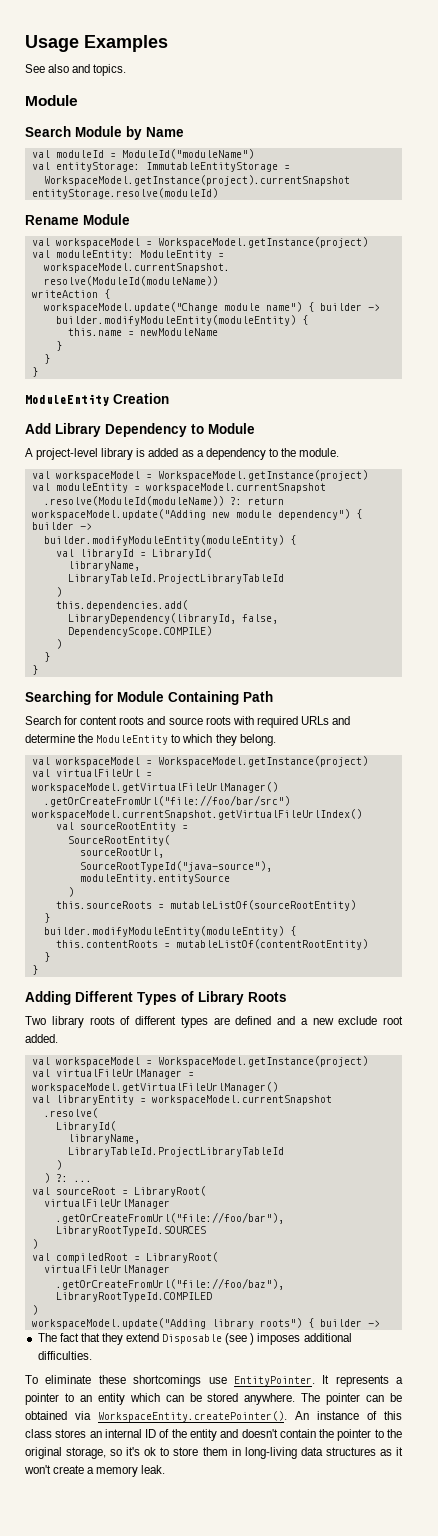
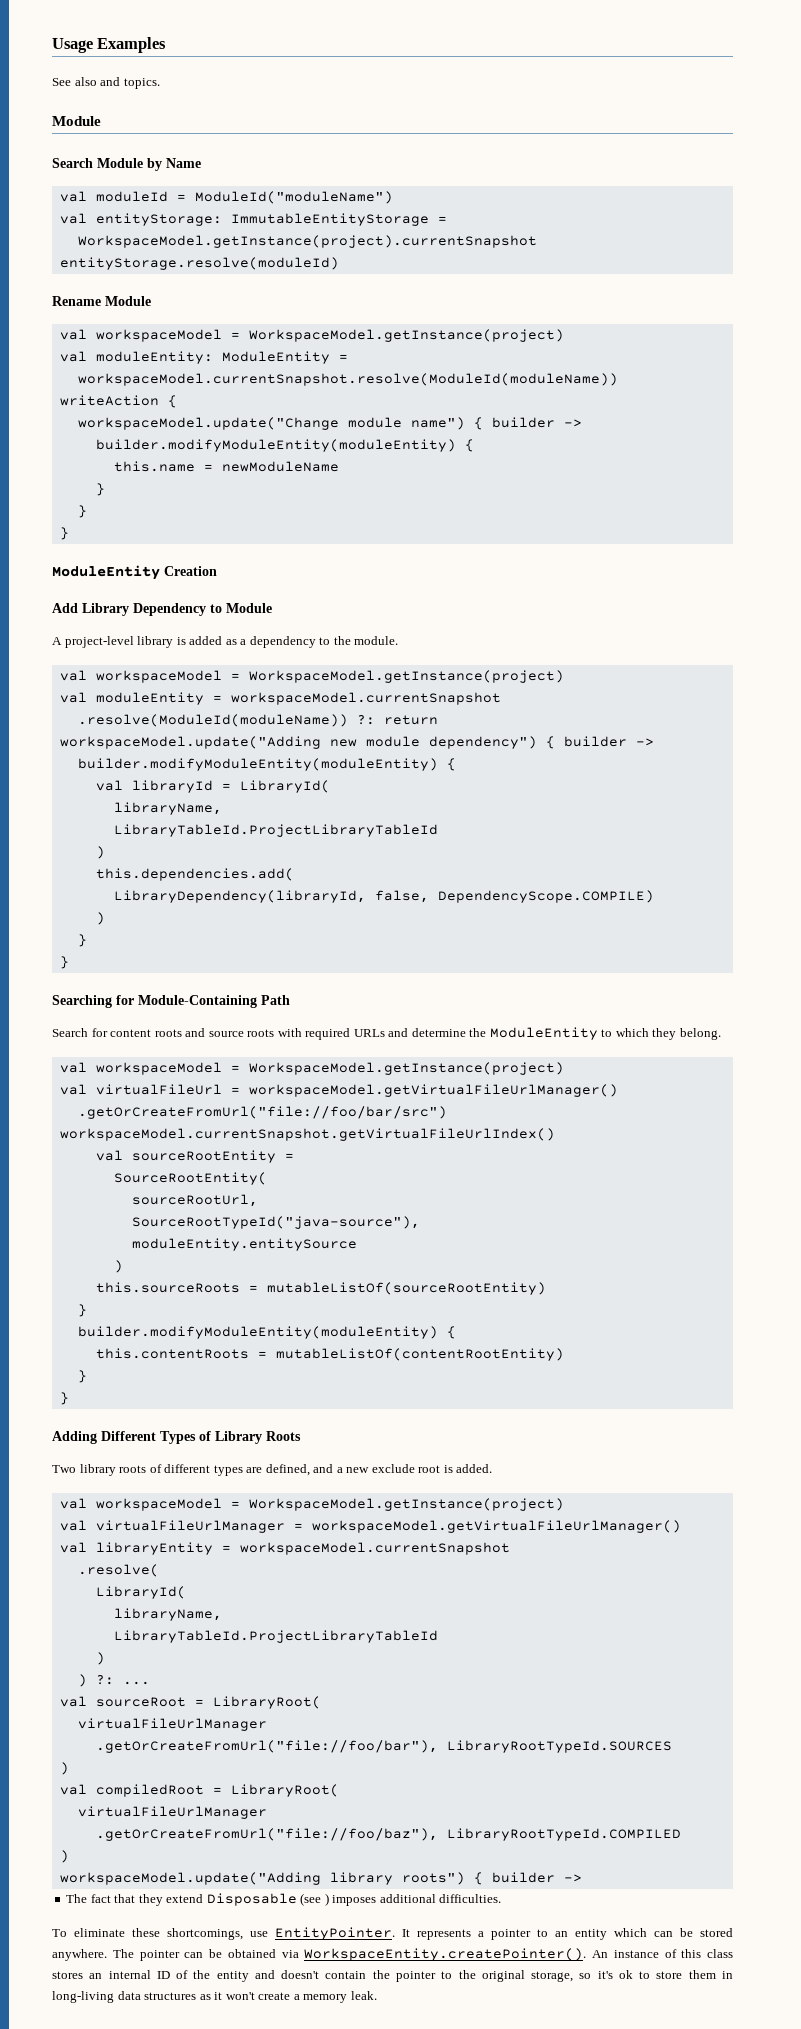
[117,691,239,705] Module Containing -> [138,995,257,1008] Module-Containing
[235,1016,272,1025] defined -> [265,1464,310,1476] defined,
(403, 1020) none -> [443,1465,453,1473] is
[133,1375,202,1387] shortcomings -> [167,1928,243,1940] shortcomings,

